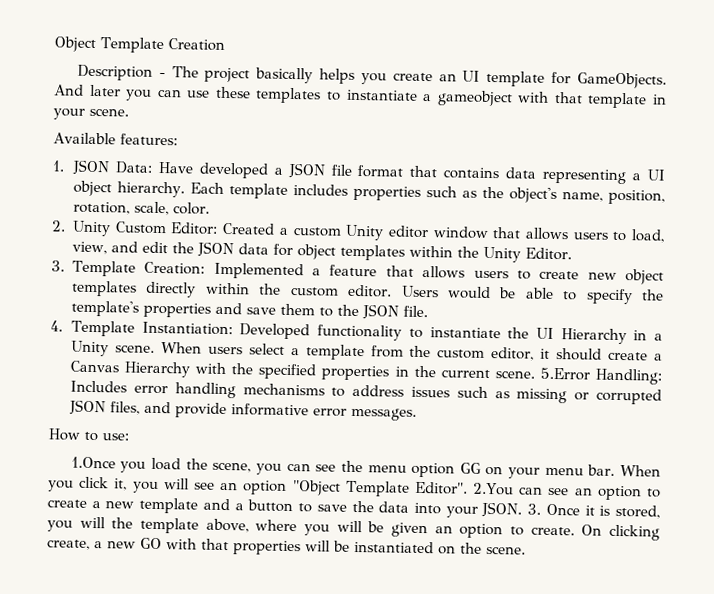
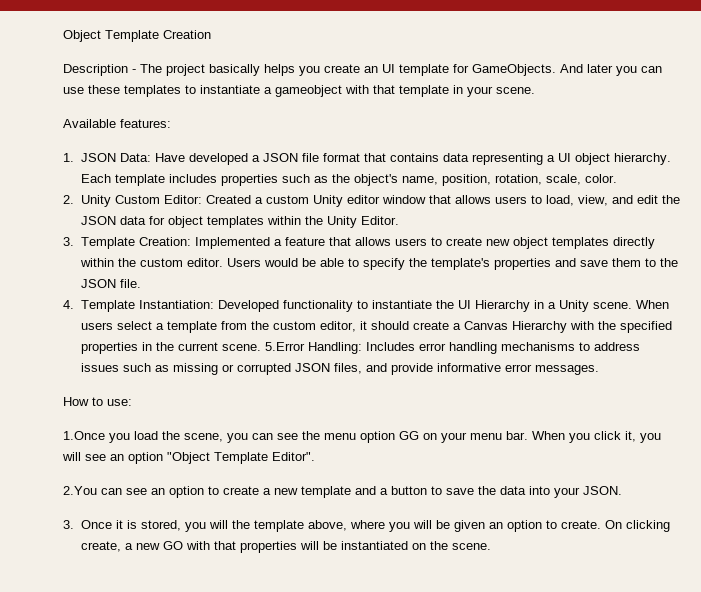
(468, 488) none -> (315, 456) //
(523, 509) none -> (622, 490) //

